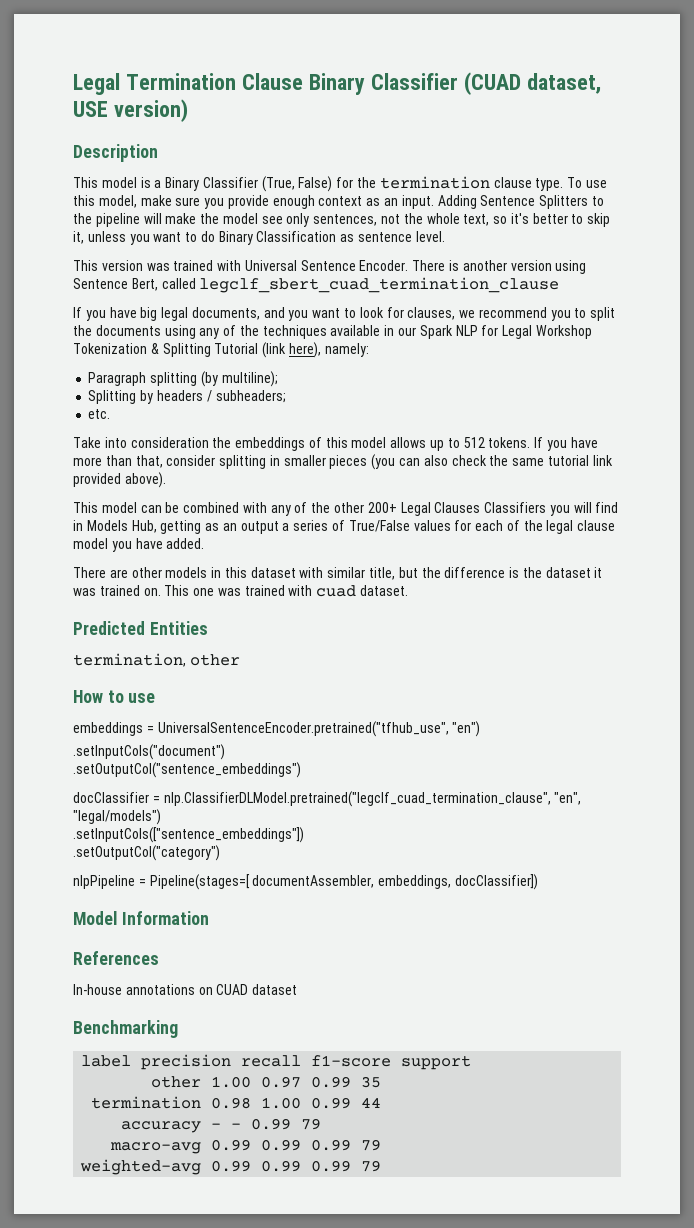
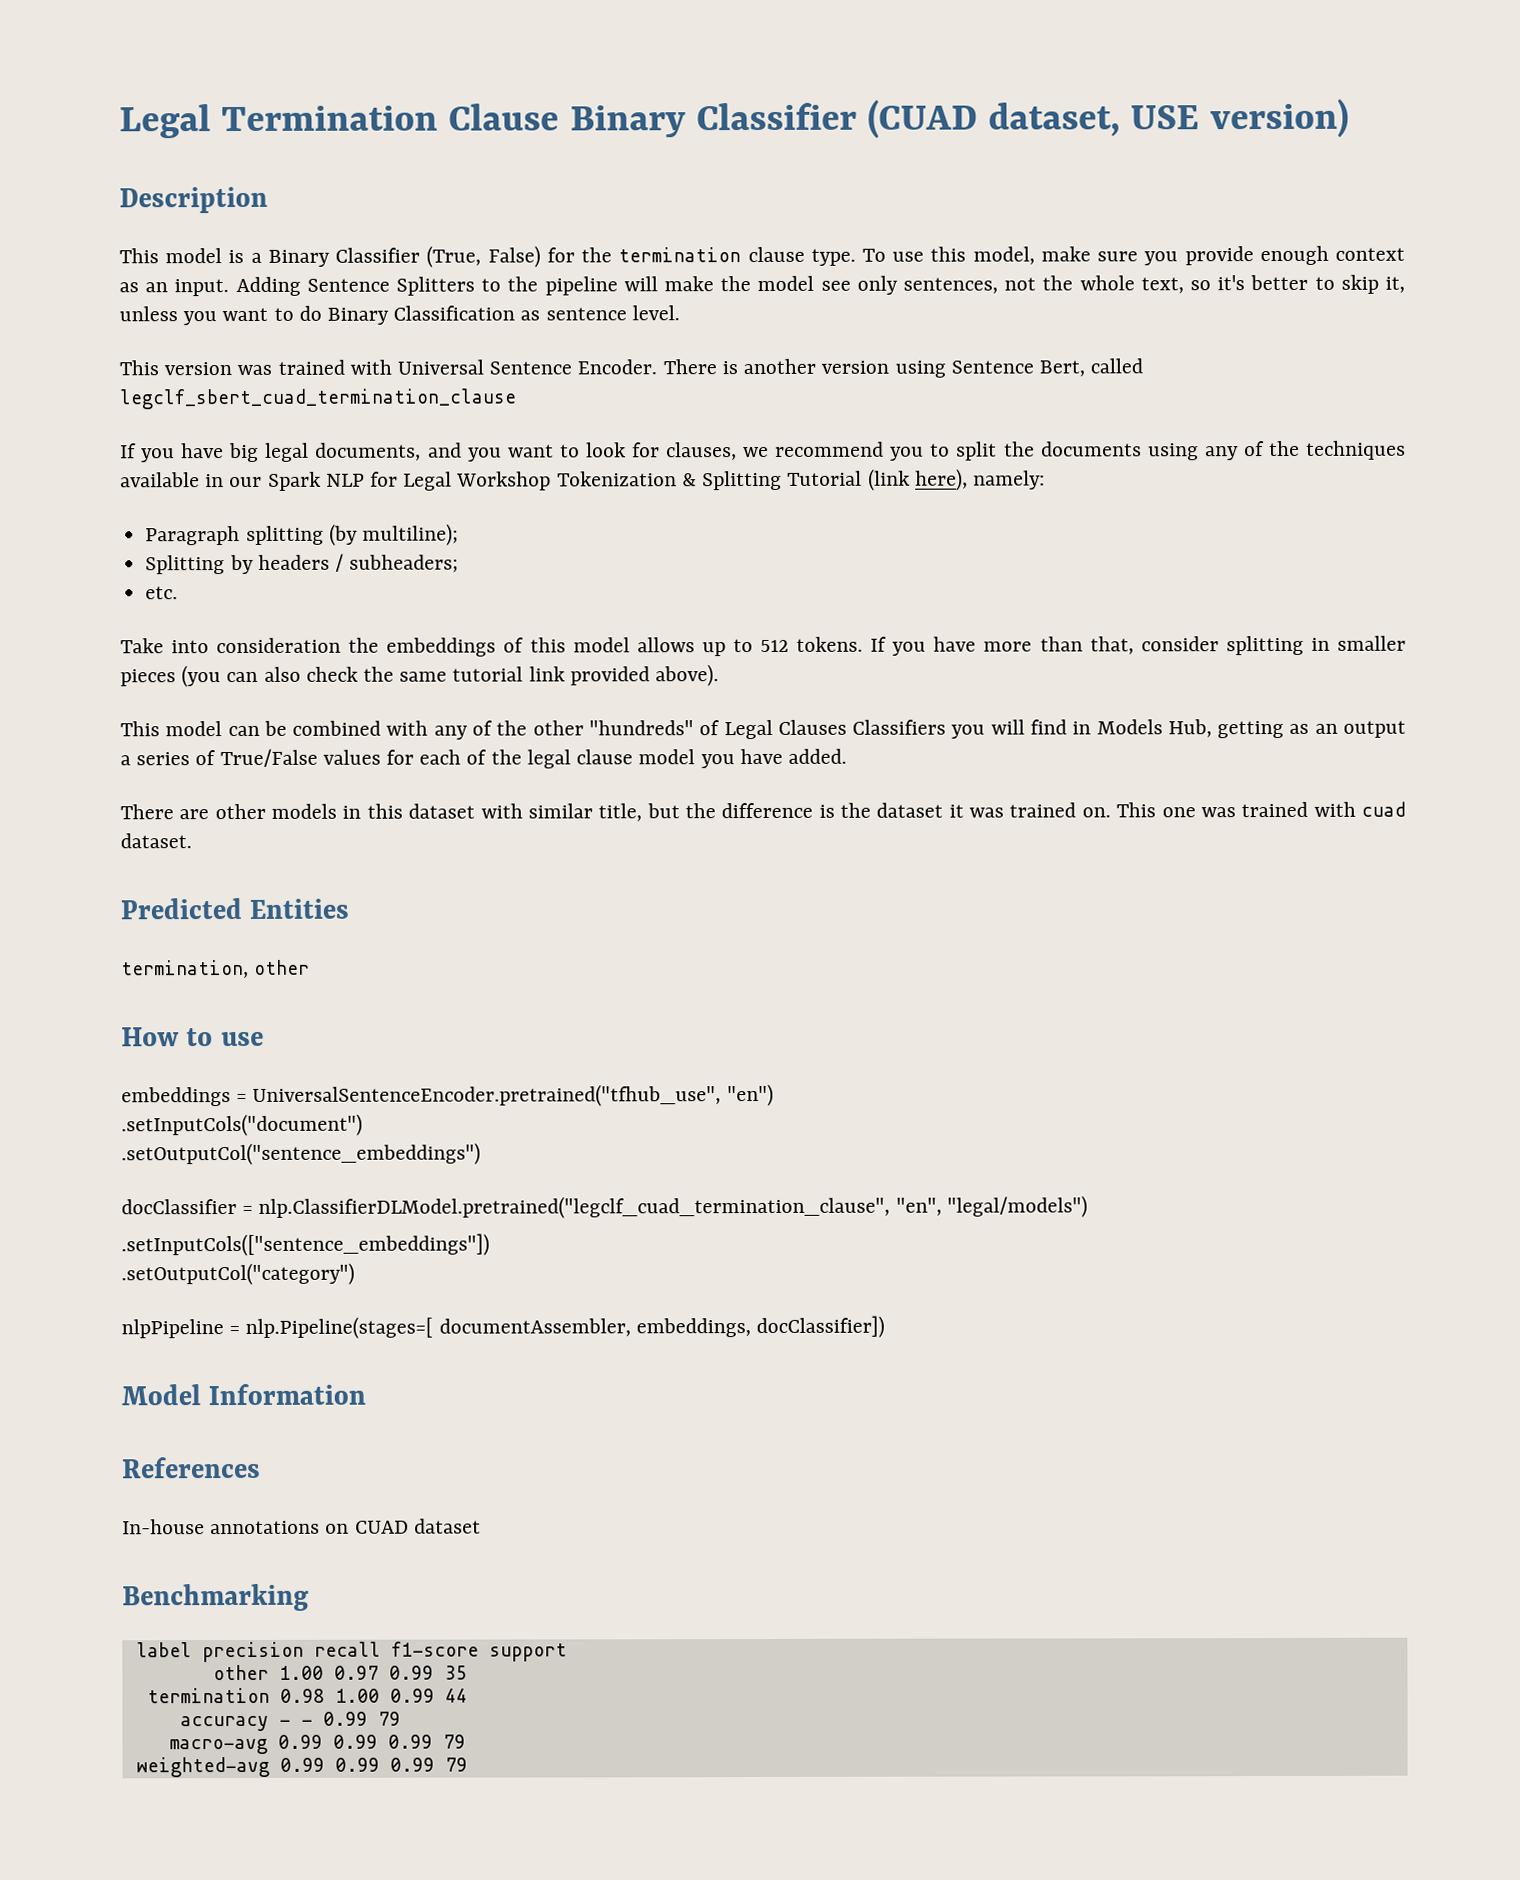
[367,502,397,513] 200+ -> [588,720,721,736] "hundreds" of
[149,874,250,890] Pipeline(stages=[ -> [245,1316,434,1339] nlp.Pipeline(stages=[

